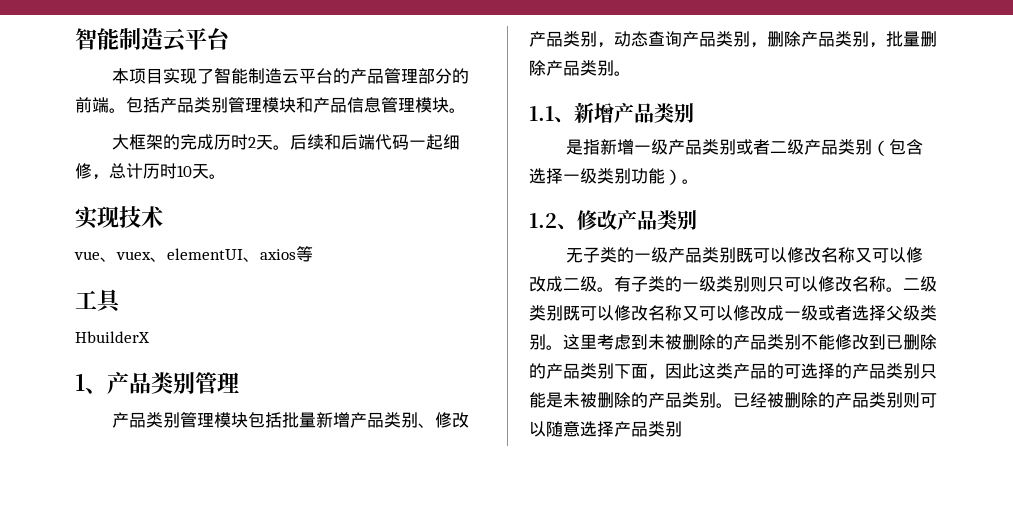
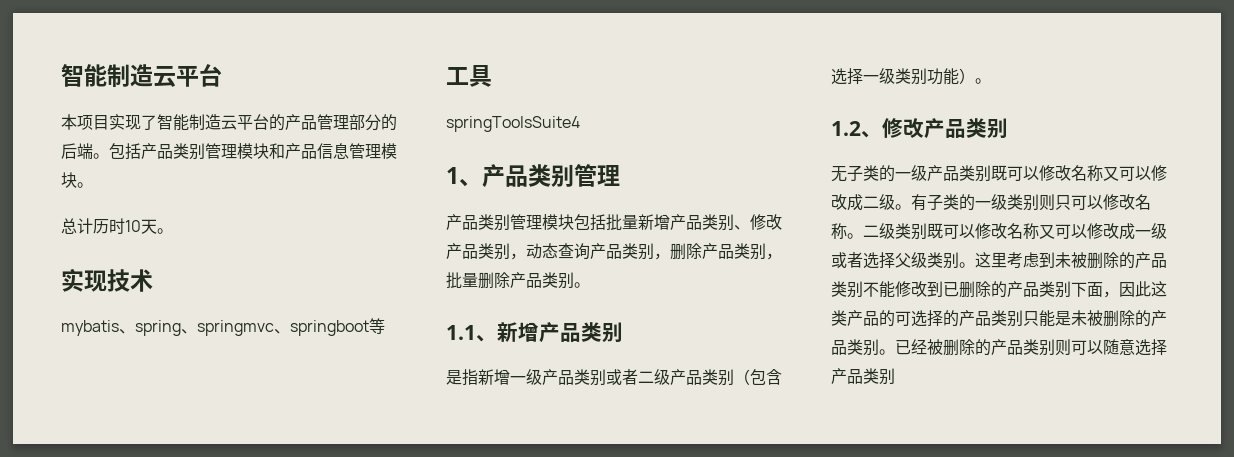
[75,97,92,113] 前 -> [61,143,77,159] 后
[111,134,460,150] [75,163,109,180] 大框架的完成历时2天。后续和后端代码一起细修， -> (93, 185) none
[74,248,296,262] vue、vuex、elementUI、axios -> [61,320,369,336] mybatis、spring、springmvc、springboot
[75,331,150,343] HbuilderX -> [446,116,580,132] springToolsSuite4

